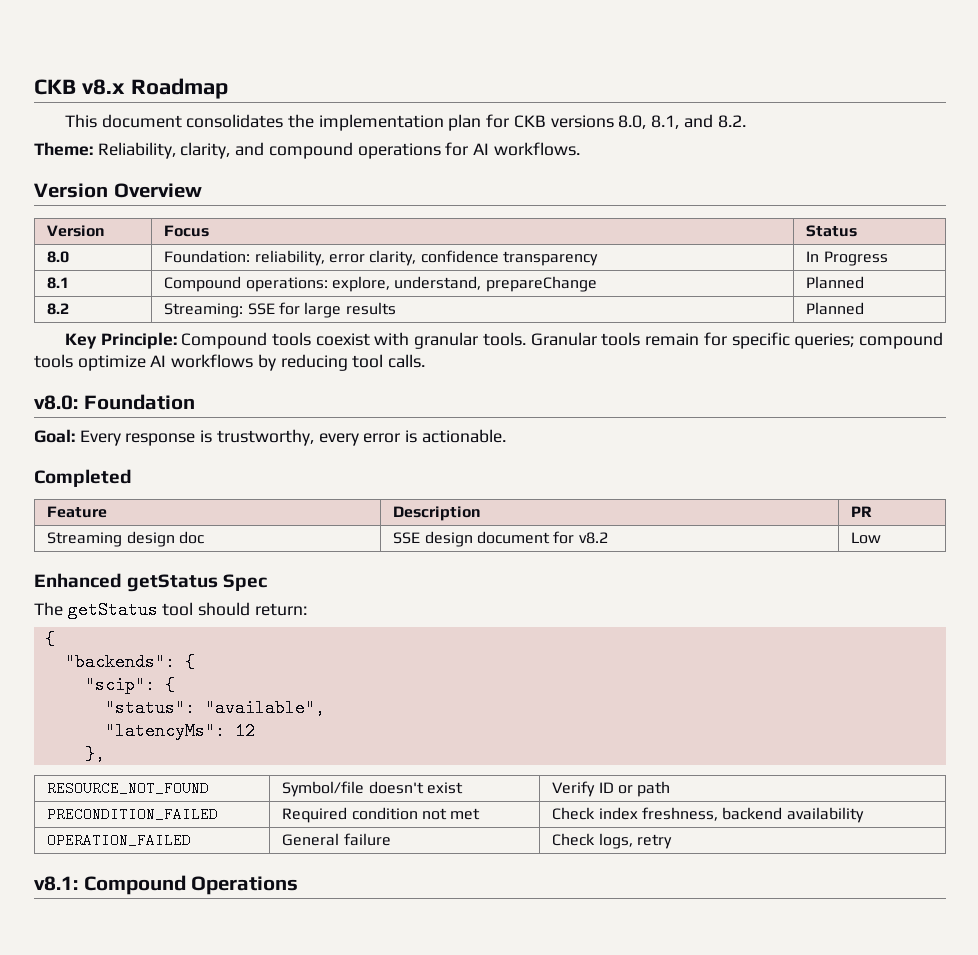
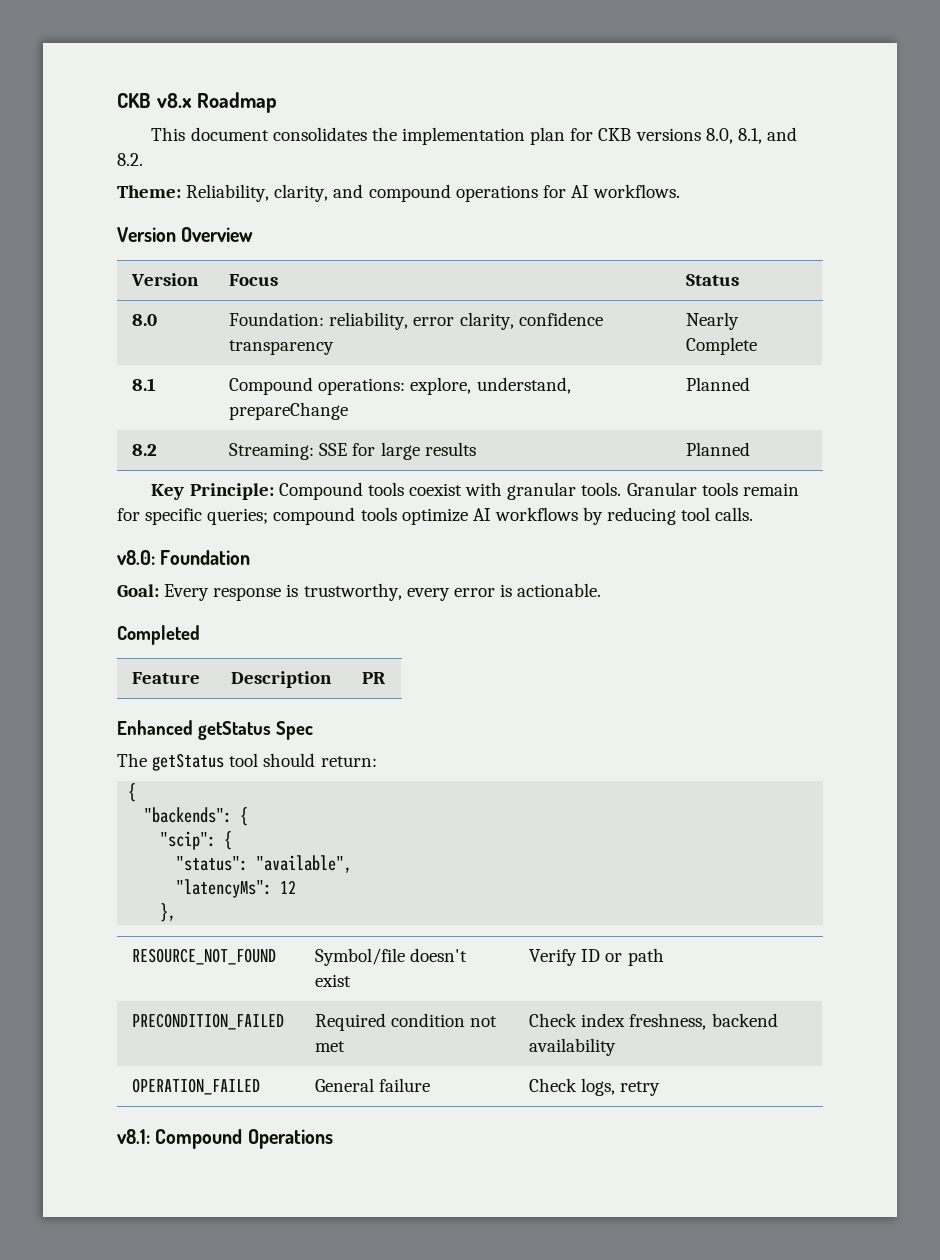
[806,251,888,266] In Progress -> [686,312,740,330] [686,337,758,355] Nearly Complete
[47,531,205,547] [393,531,608,547] [851,532,882,544] // Streaming design doc | SSE design document for v8.2 | Low -> (386, 678) none

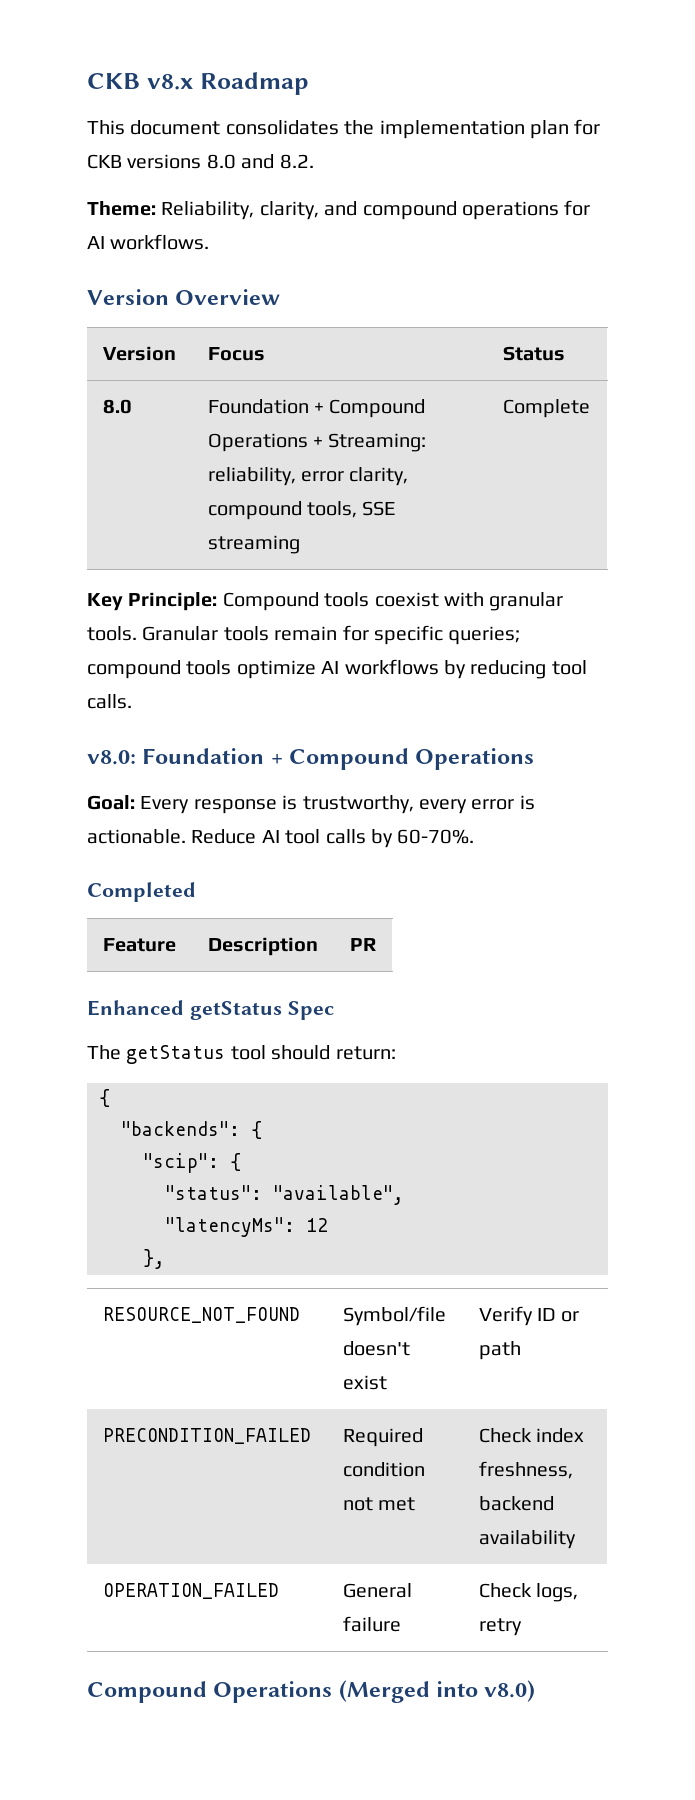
[705,128,762,144] 8.0, 8.1, -> [206,154,236,169] 8.0
[229,312,603,330] [229,340,335,355] [686,312,740,330] [686,337,758,355] [132,378,157,391] [229,377,571,395] [229,402,349,420] [686,377,751,391] [132,444,158,456] [229,442,476,460] [686,442,751,456] Foundation: reliability, error clarity, confidence transparency | Nearly Complete // 8.1 | Compound operations: explore, understand, prepareChange | Planned // 8.2 | Streaming: SSE for large results | Planned -> [207,399,426,418] [207,433,427,452] [207,467,409,486] [207,501,397,520] [207,535,300,554] [502,399,590,418] Foundation + Compound Operations + Streaming: reliability, error clarity, compound tools, SSE streaming | Complete
(251, 557) none -> [270,748,535,770] + Compound Operations
(602, 590) none -> [191,829,475,848] Reduce AI tool calls by 60-70%.
[117,1129,333,1149] v8.1: Compound Operations -> [87,1680,536,1703] Compound Operations (Merged into v8.0)

